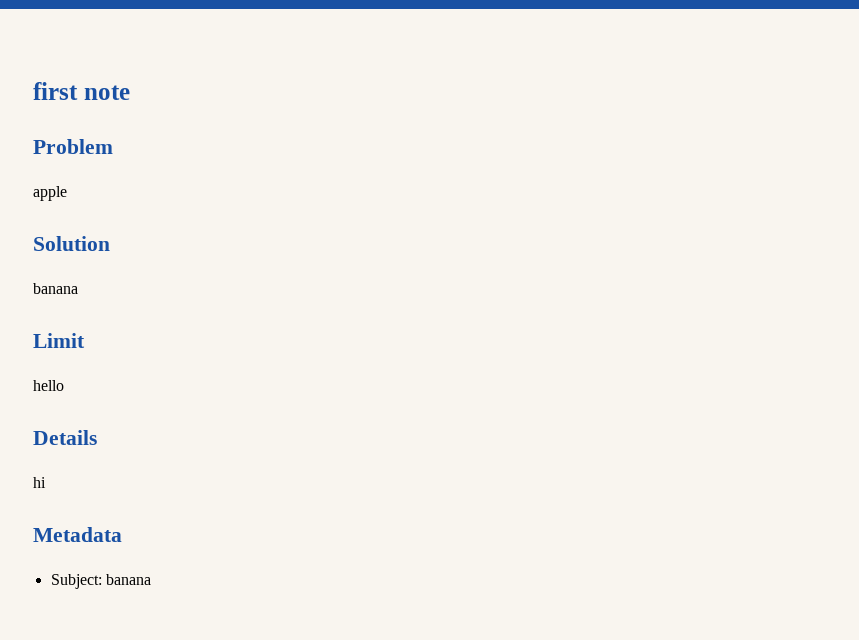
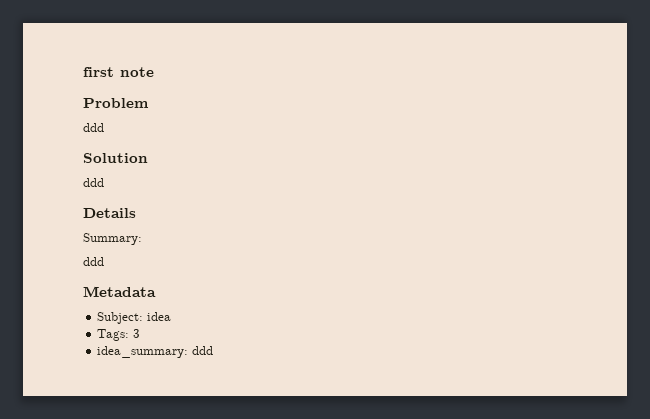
[33,186,67,201] apple -> [83,123,104,132] ddd
[33,283,78,294] [33,333,85,348] [33,380,64,391] banana // Limit // hello -> [83,178,104,187] ddd
[33,477,46,488] hi -> [83,233,142,245] [83,257,104,266] Summary: // ddd
[105,574,151,585] banana -> [147,312,172,321] [97,329,141,341] [97,346,214,358] idea // Tags: 3 // idea_summary: ddd

